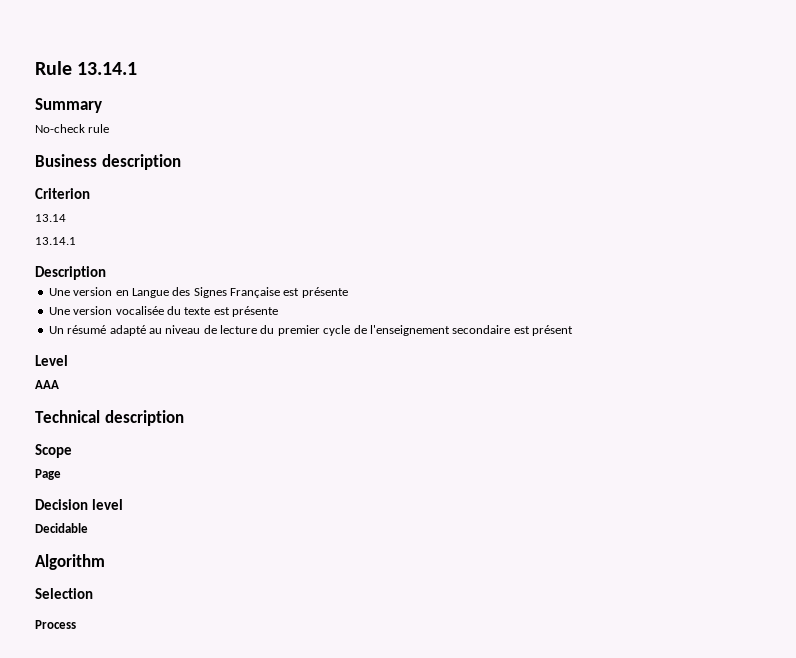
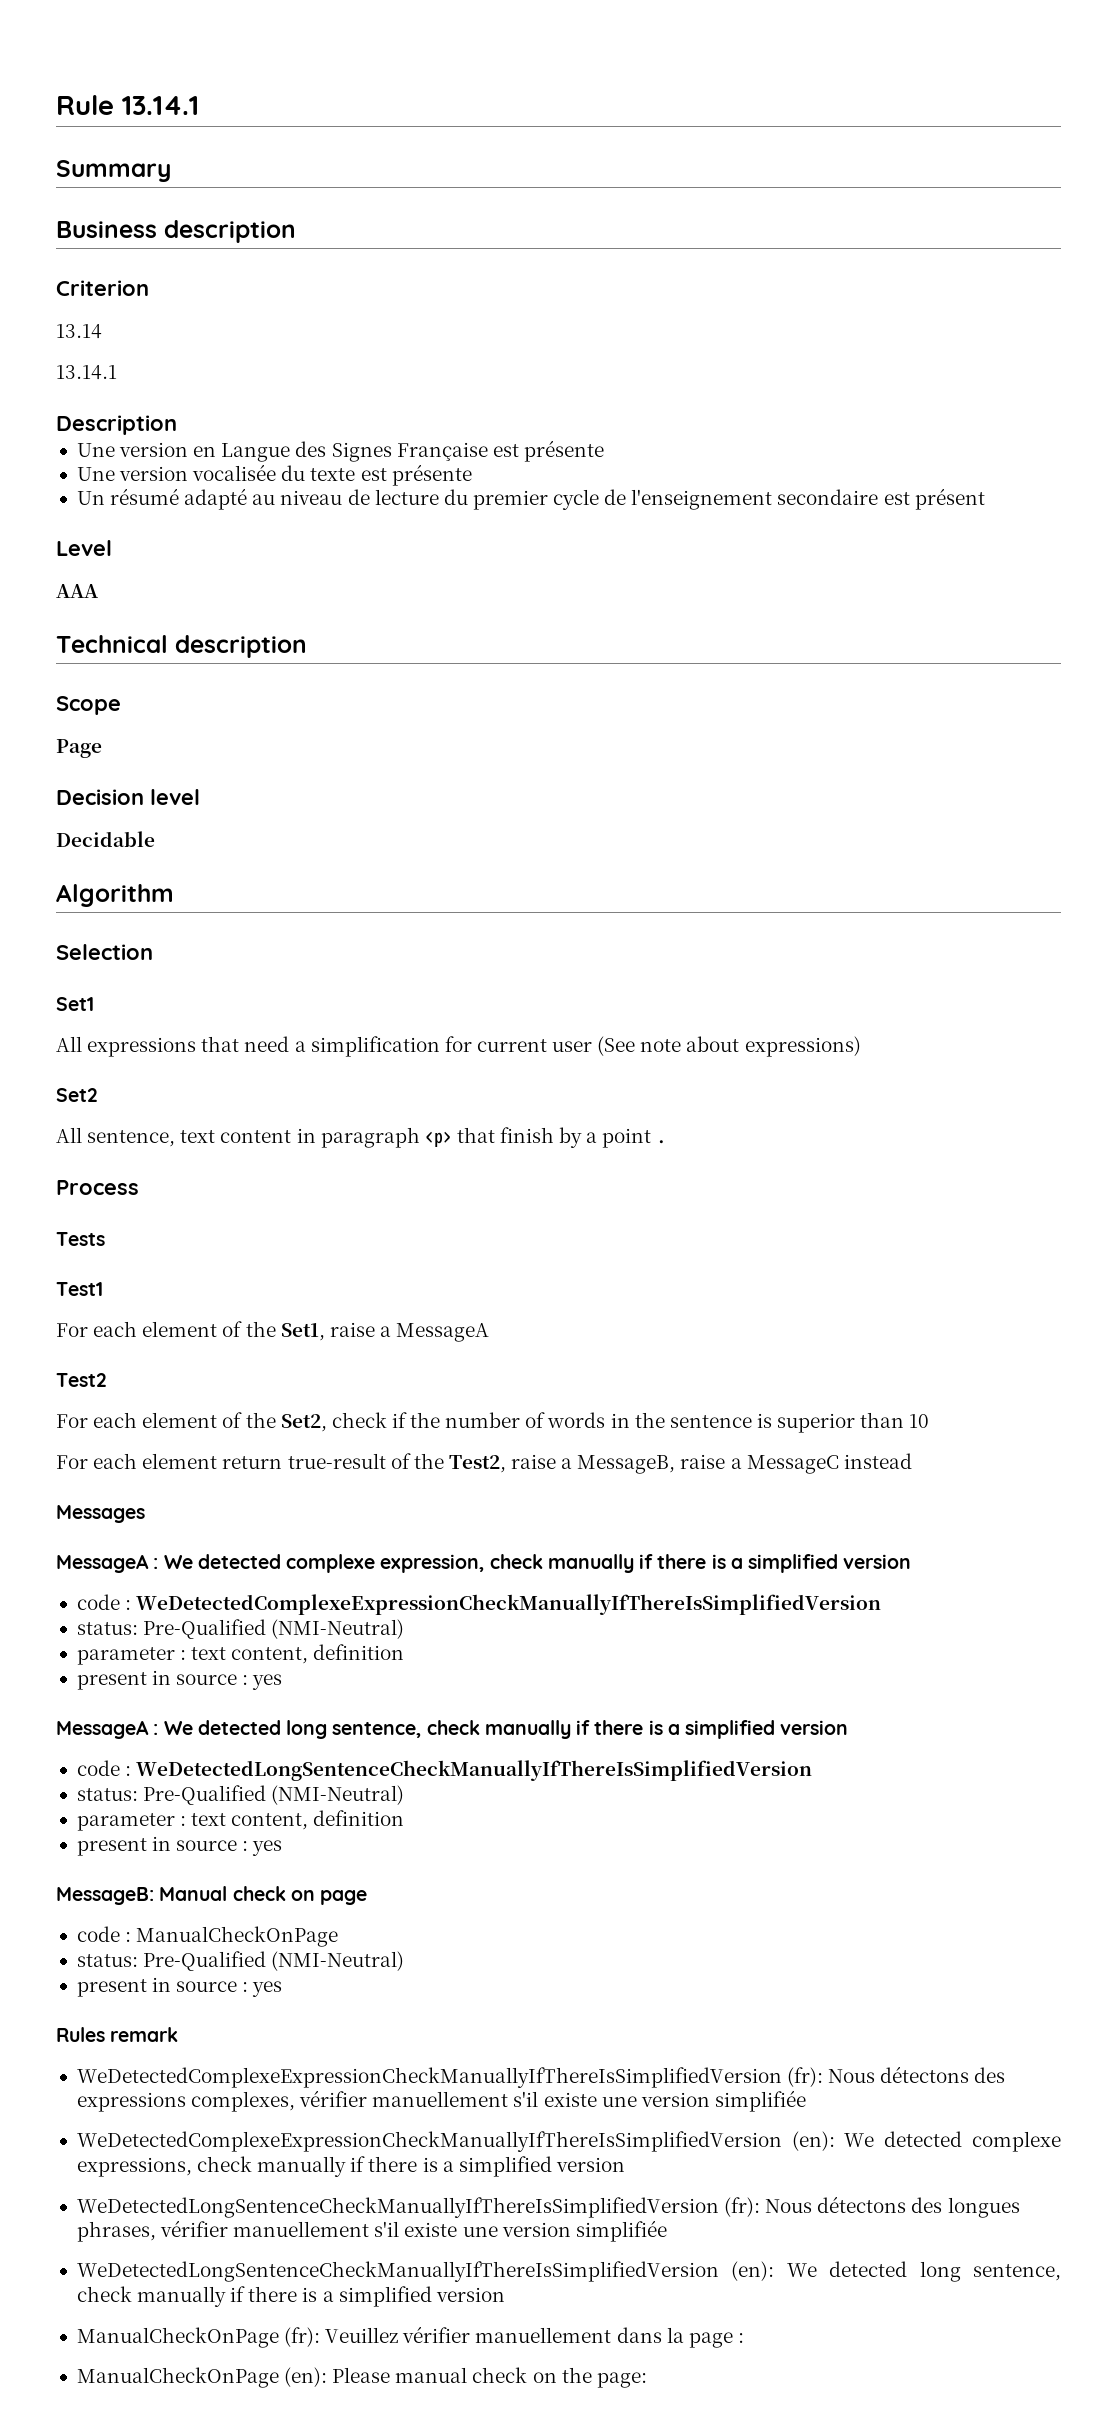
[35,124,110,133] // No-check rule -> (171, 171) none
[35,620,76,629] Process -> [56,997,94,1011] [56,1036,861,1057] [56,1088,97,1102] [56,1127,666,1148] [56,1180,139,1195] [56,1232,105,1246] [56,1282,103,1296] [56,1321,490,1342] [56,1373,106,1387] [56,1412,930,1433] [56,1453,912,1474] [56,1505,145,1523] [56,1554,912,1573] [76,1594,882,1615] [76,1619,405,1639] [76,1644,405,1665] [76,1670,283,1690] [56,1720,849,1739] [76,1760,813,1781] [76,1785,405,1805] [76,1810,405,1831] [76,1836,283,1856] [56,1886,368,1905] [76,1926,339,1947] [76,1951,405,1971] [76,1977,283,1997] [56,2027,179,2042] [76,2066,1006,2088] [76,2090,806,2112] [76,2131,1061,2152] [76,2156,625,2177] [76,2196,1020,2218] [76,2220,667,2242] [76,2261,1061,2282] [76,2286,505,2307] [76,2326,744,2348] [76,2367,647,2388] Set1 // All expressions that need a simplification for current user (See note about expressions) // Set2 // All sentence, text content in paragraph <p> that finish by a point . // Process // Tests // Test1 // For each element of the Set1, raise a MessageA // Test2 // For each element of the Set2, check if the number of words in the sentence is superior than 10 // For each element return true-result of the Test2, raise a MessageB, raise a MessageC instead // Messages // MessageA : We detected complexe expression, check manually if there is a simplified version // code : WeDetectedComplexeExpressionCheckManuallyIfThereIsSimplifiedVersion // status: Pre-Qualified (NMI-Neutral) // parameter : text content, definition // present in source : yes // MessageA : We detected long sentence, check manually if there is a simplified version // code : WeDetectedLongSentenceCheckManuallyIfThereIsSimplifiedVersion // status: Pre-Qualified (NMI-Neutral) // parameter : text content, definition // present in source : yes // MessageB: Manual check on page // code : ManualCheckOnPage // status: Pre-Qualified (NMI-Neutral) // present in source : yes // Rules remark // WeDetectedComplexeExpressionCheckManuallyIfThereIsSimplifiedVersion (fr): Nous détectons des expressions complexes, vérifier manuellement s'il existe une version simplifiée // WeDetectedComplexeExpressionCheckManuallyIfThereIsSimplifiedVersion (en): We detected complexe expressions, check manually if there is a simplified version // WeDetectedLongSentenceCheckManuallyIfThereIsSimplifiedVersion (fr): Nous détectons des longues phrases, vérifier manuellement s'il existe une version simplifiée // WeDetectedLongSentenceCheckManuallyIfThereIsSimplifiedVersion (en): We detected long sentence, check manually if there is a simplified version // ManualCheckOnPage (fr): Veuillez vérifier manuellement dans la page : // ManualCheckOnPage (en): Please manual check on the page:

